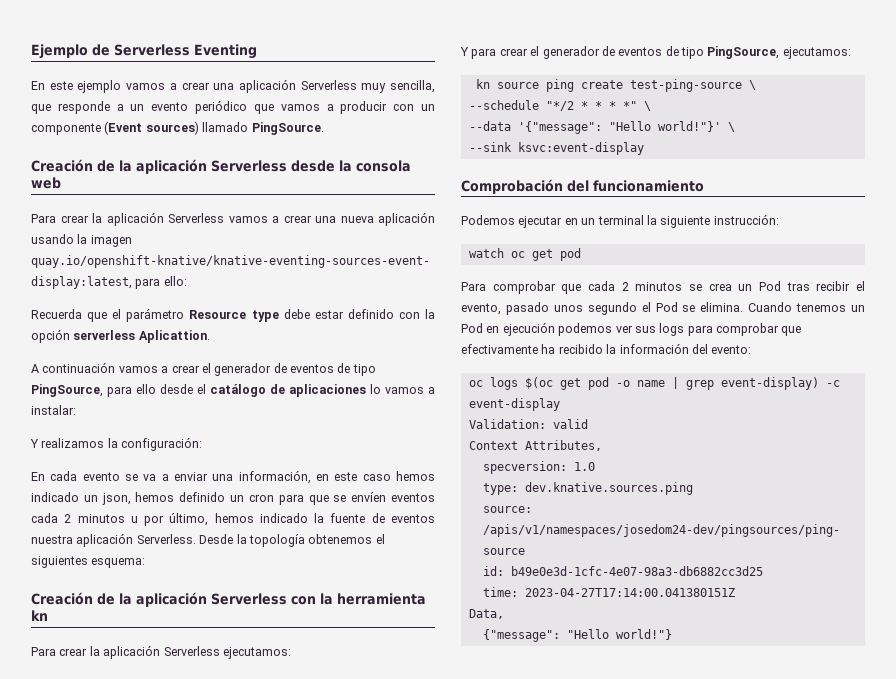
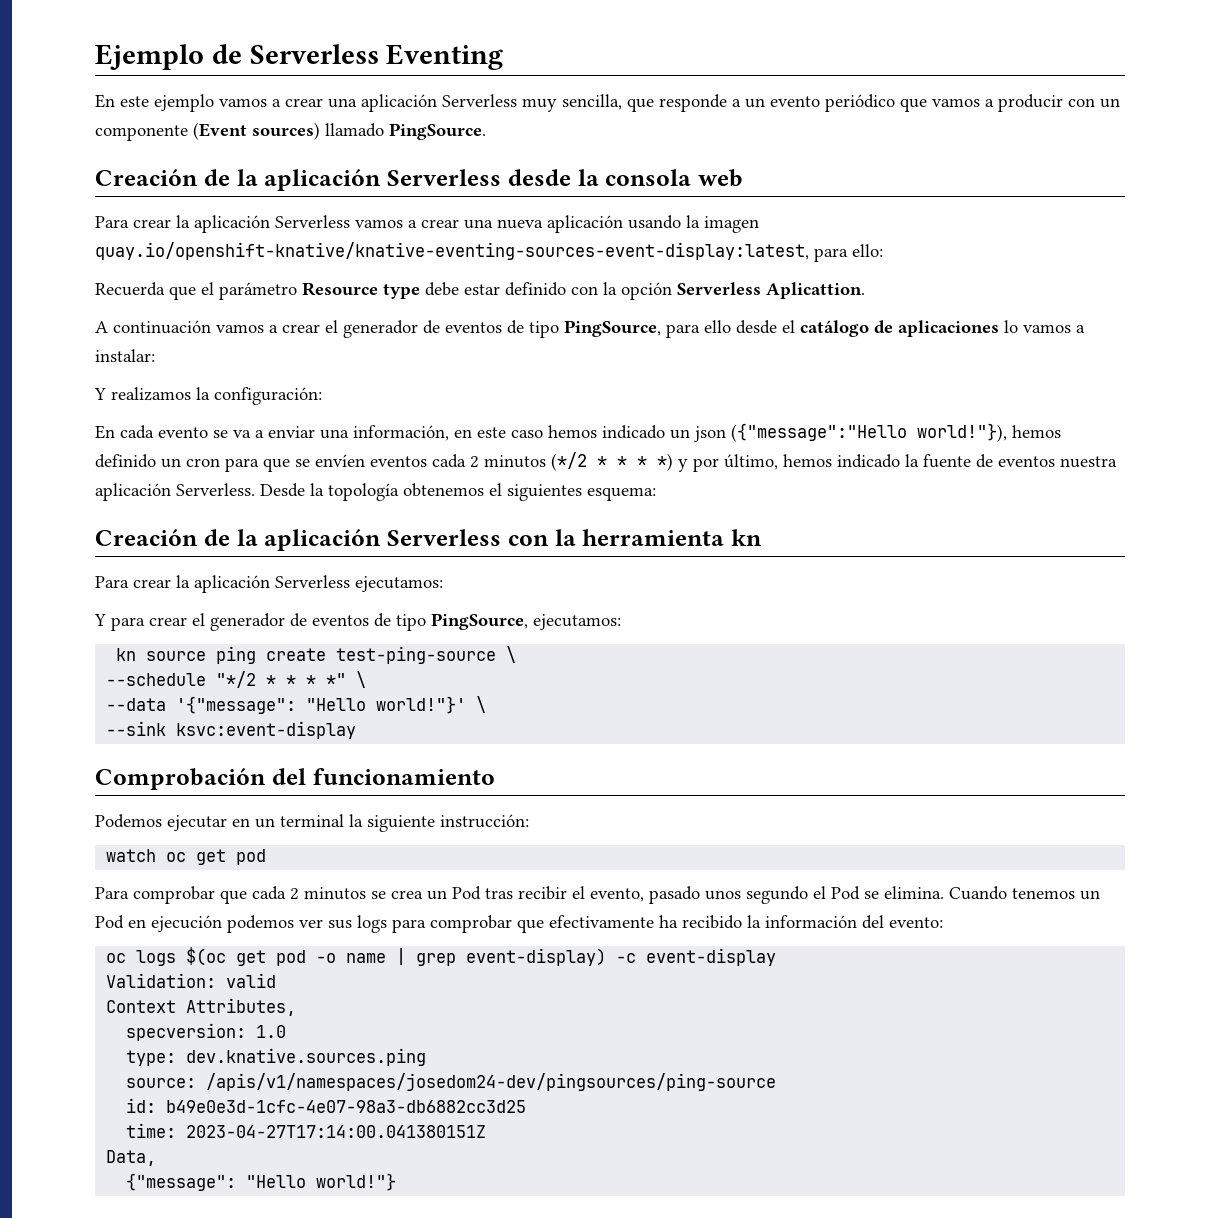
[73,330,136,340] serverless -> [677,282,761,295] Serverless
[101,493,131,505] json, -> [694,423,1007,442] json ({"message":"Hello world!"}),
[130,516,138,523] u -> [551,452,688,472] (*/2 * * * *) y

